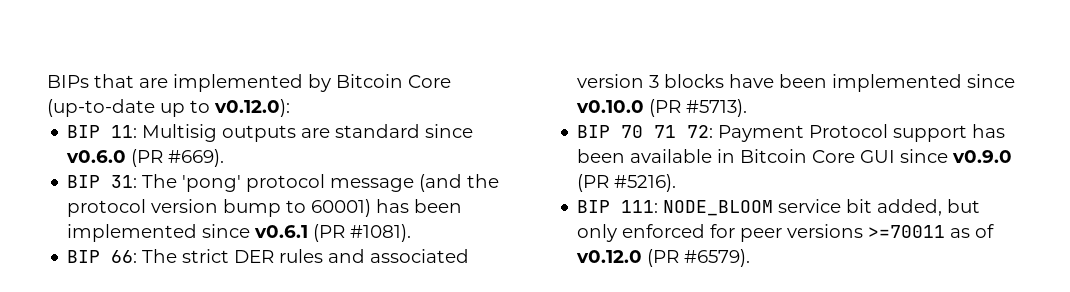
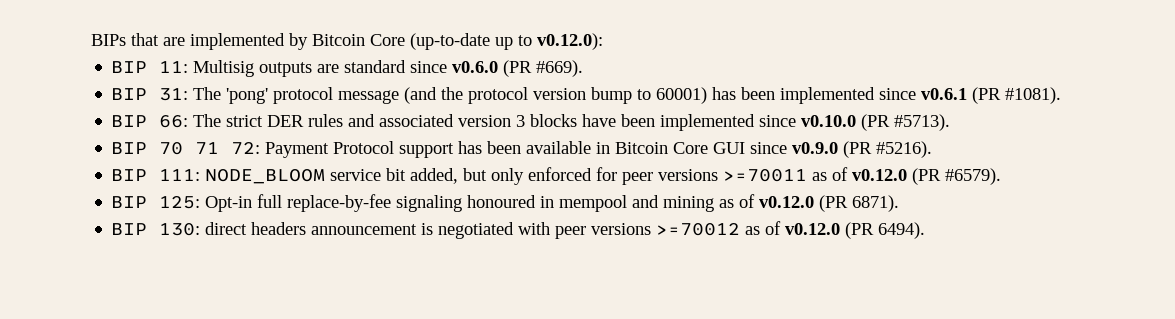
(751, 258) none -> [111,194,900,212] [111,221,926,239] // BIP 125: Opt-in full replace-by-fee signaling honoured in mempool and mining as of v0.12.0 (PR 6871). // BIP 130: direct headers announcement is negotiated with peer versions >=70012 as of v0.12.0 (PR 6494).

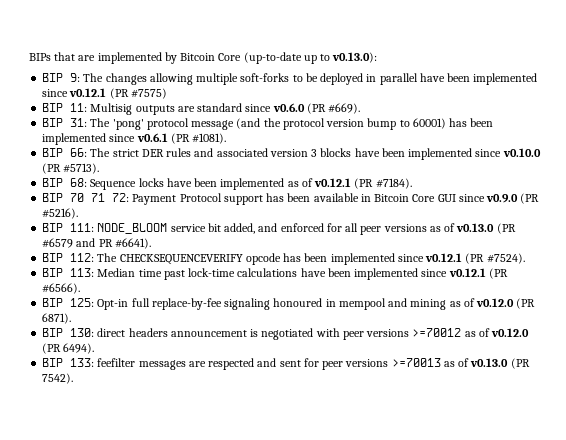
[537,33,603,50] v0.12.0): -> [332,52,378,63] [42,73,538,85] [42,88,167,99] v0.13.0): // BIP 9: The changes allowing multiple soft-forks to be deployed in parallel have been implemented since v0.12.1 (PR #7575)
(951, 122) none -> [42,178,412,190] // BIP 68: Sequence locks have been implemented as of v0.12.1 (PR #7184).
[463,168,525,185] but only -> [258,223,278,232] and
[622,167,1002,185] peer versions >=70011 as of v0.12.0 (PR #6579). -> [345,223,516,235] [42,238,151,249] [42,253,525,265] [42,268,508,280] [42,283,81,294] all peer versions as of v0.13.0 (PR #6579 and PR #6641). // BIP 112: The CHECKSEQUENCEVERIFY opcode has been implemented since v0.12.1 (PR #7524). // BIP 113: Median time past lock-time calculations have been implemented since v0.12.1 (PR #6566).
(926, 230) none -> [42,358,530,370] [42,373,74,384] // BIP 133: feefilter messages are respected and sent for peer versions >=70013 as of v0.13.0 (PR 7542).

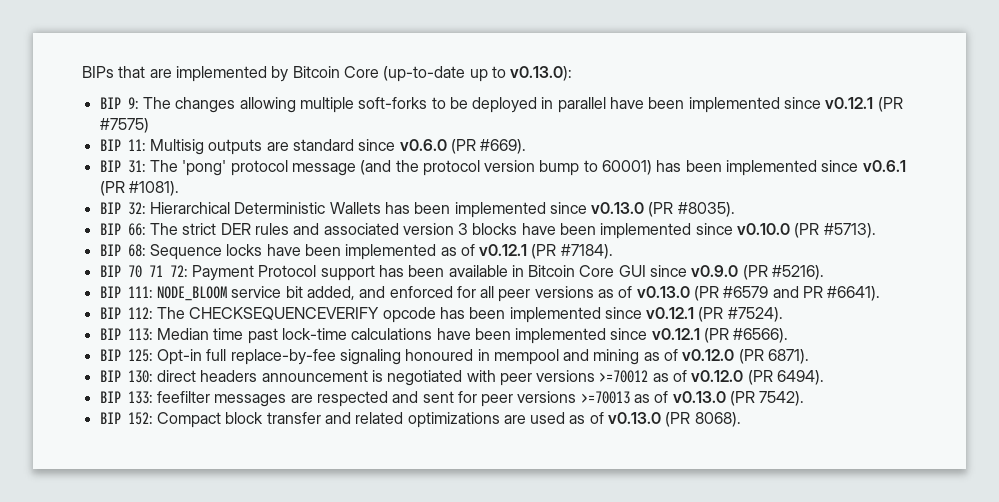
(227, 138) none -> [99,202,735,218] // BIP 32: Hierarchical Deterministic Wallets has been implemented since v0.13.0 (PR #8035).
(74, 378) none -> [99,412,741,428] // BIP 152: Compact block transfer and related optimizations are used as of v0.13.0 (PR 8068).

